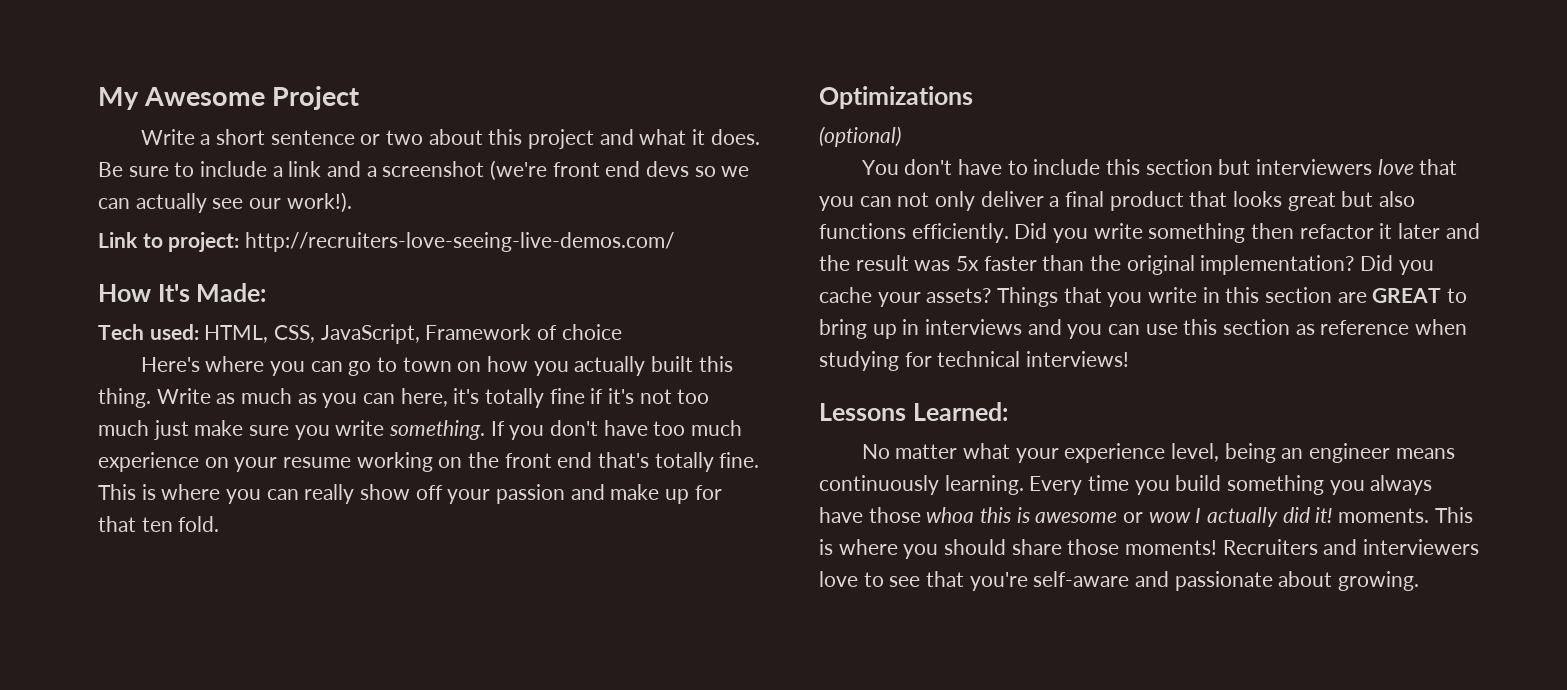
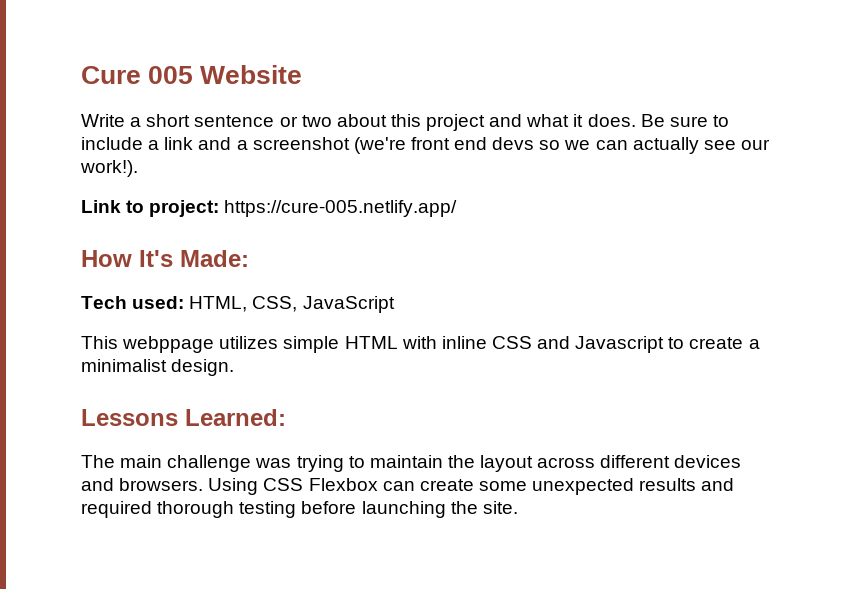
[98,86,360,110] My Awesome Project -> [81,65,303,84] Cure 005 Website
[245,232,675,252] http://recruiters-love-seeing-live-demos.com/ -> [224,200,458,217] https://cure-005.netlify.app/
[320,324,622,344] [140,356,733,376] [98,388,710,408] [98,420,743,440] [98,452,760,472] [98,484,722,504] [98,516,220,532] [819,86,973,109] [819,126,901,147] [861,159,1458,175] [819,191,1416,211] [819,223,1480,243] [819,255,1434,275] [819,287,1468,307] [819,319,1468,339] [819,351,1130,371] [819,402,1008,421] [861,443,1455,463] [819,475,1433,495] [819,507,1473,527] [819,539,1480,559] [819,571,1420,591] JavaScript, Framework of choice // Here's where you can go to town on how you actually built this thing. Write as much as you can here, it's totally fine if it's not too much just make sure you write something. If you don't have too much experience on your resume working on the front end that's totally fine. This is where you can really show off your passion and make up for that ten fold. // Optimizations // (optional) // You don't have to include this section but interviewers love that you can not only deliver a final product that looks great but also functions efficiently. Did you write something then refactor it later and the result was 5x faster than the original implementation? Did you cache your assets? Things that you write in this section are GREAT to bring up in interviews and you can use this section as reference when studying for technical interviews! // Lessons Learned: // No matter what your experience level, being an engineer means continuously learning. Every time you build something you always have those whoa this is awesome or wow I actually did it! moments. This is where you should share those moments! Recruiters and interviewers love to see that you're self-aware and passionate about growing. -> [302,296,395,313] [81,336,760,353] [81,359,235,376] [81,409,286,426] [81,455,742,472] [81,478,735,495] [81,501,518,518] JavaScript // This webppage utilizes simple HTML with inline CSS and Javascript to create a minimalist design. // Lessons Learned: // The main challenge was trying to maintain the layout across different devices and browsers. Using CSS Flexbox can create some unexpected results and required thorough testing before launching the site.

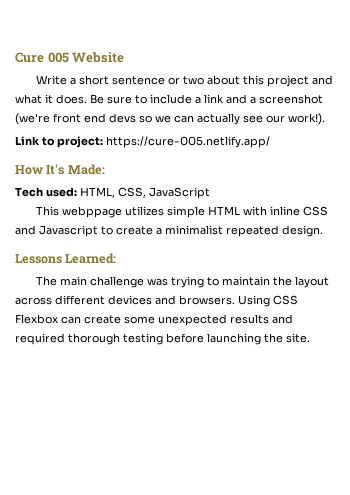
(167, 365) none -> [226,225,279,237] repeated

